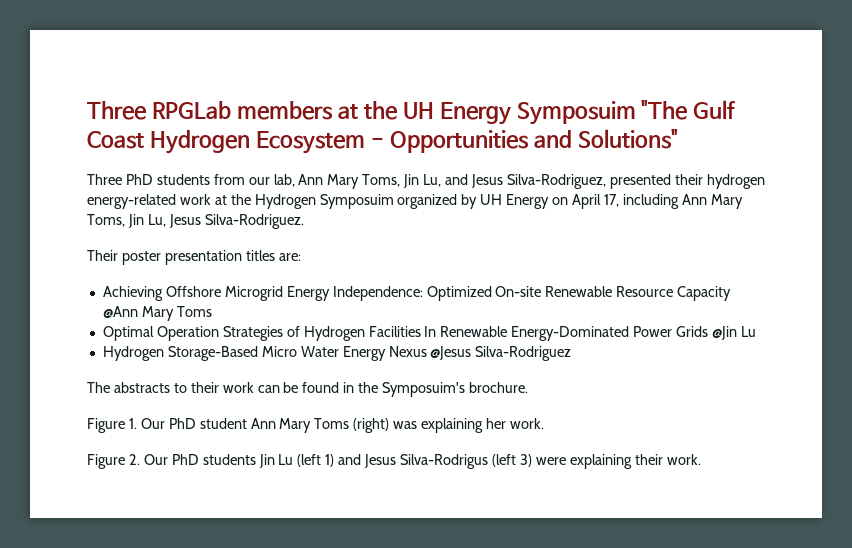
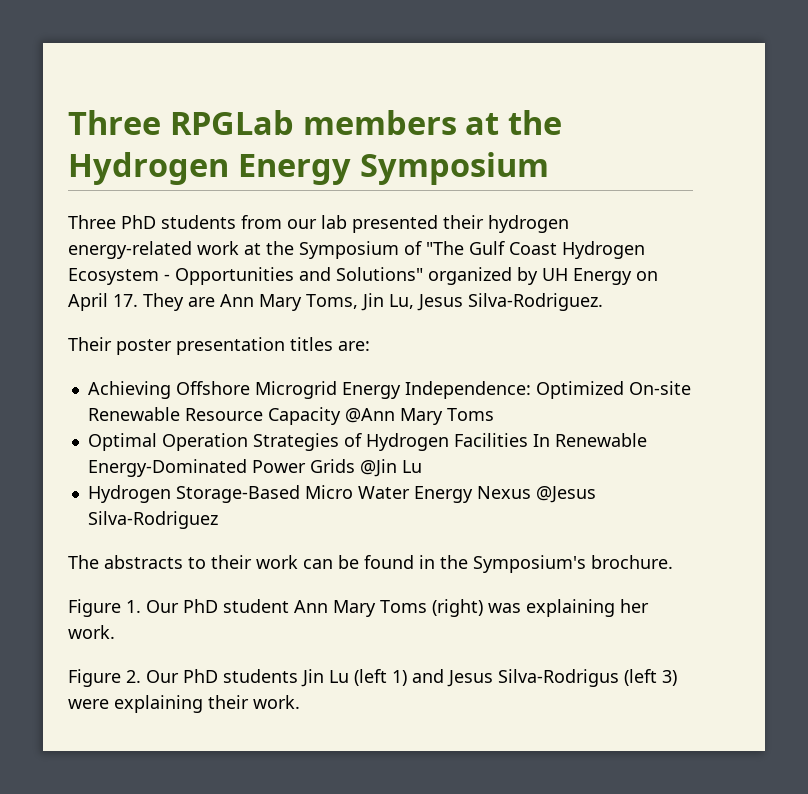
[402,101,636,125] UH Energy Symposuim -> [68,152,549,185] [68,215,569,233] [68,241,422,259] Hydrogen Energy Symposium // Three PhD students from our lab presented their hydrogen energy-related work at the Symposium of
[87,174,765,189] [87,194,394,209] // Three PhD students from our lab, Ann Mary Toms, Jin Lu, and Jesus Silva-Rodriguez, presented their hydrogen energy-related work at the Hydrogen Symposuim -> (423, 274) none
[603,194,679,209] 17, including -> [113,293,215,311] 17. They are
[382,382,466,397] Symposuim's -> [473,555,586,573] Symposium's

